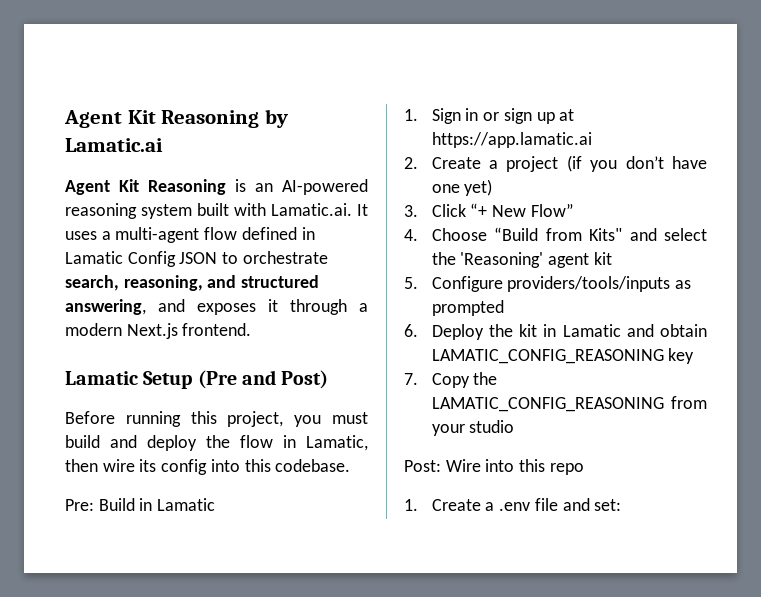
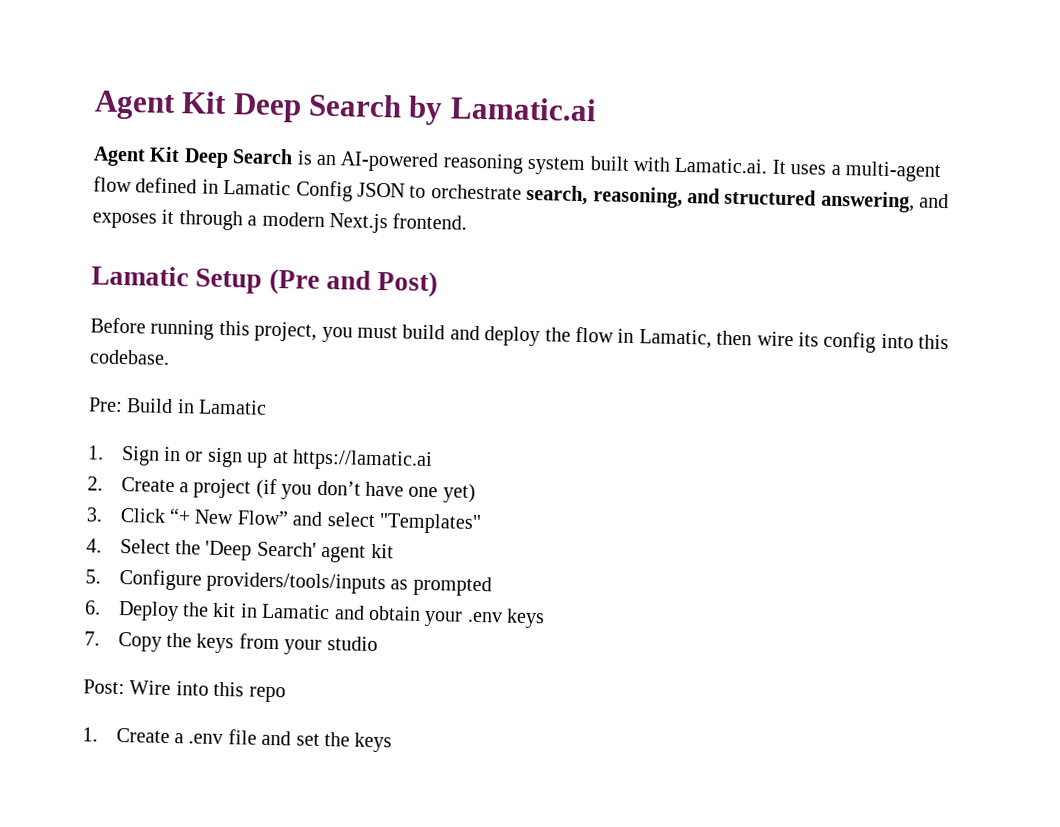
[64,110,260,128] Agent Kit Reasoning -> [94,90,403,123] Agent Kit Deep Search
[148,179,226,195] Reasoning -> [183,148,294,169] Deep Search
[431,132,592,148] https://app.lamatic.ai -> [291,449,433,472] https://lamatic.ai
[404,227,707,241] [431,252,544,268] // 4. Choose “Build from Kits" and select the 'Reasoning' -> [292,511,482,535] [86,538,317,561] and select "Templates" // 4. Select the 'Deep Search'
[431,348,695,364] LAMATIC_CONFIG_REASONING key -> [424,608,546,629] your .env keys
[431,397,664,412] LAMATIC_CONFIG_REASONING -> [196,633,235,654] keys
[594,499,622,511] set: -> [295,732,393,753] set the keys

